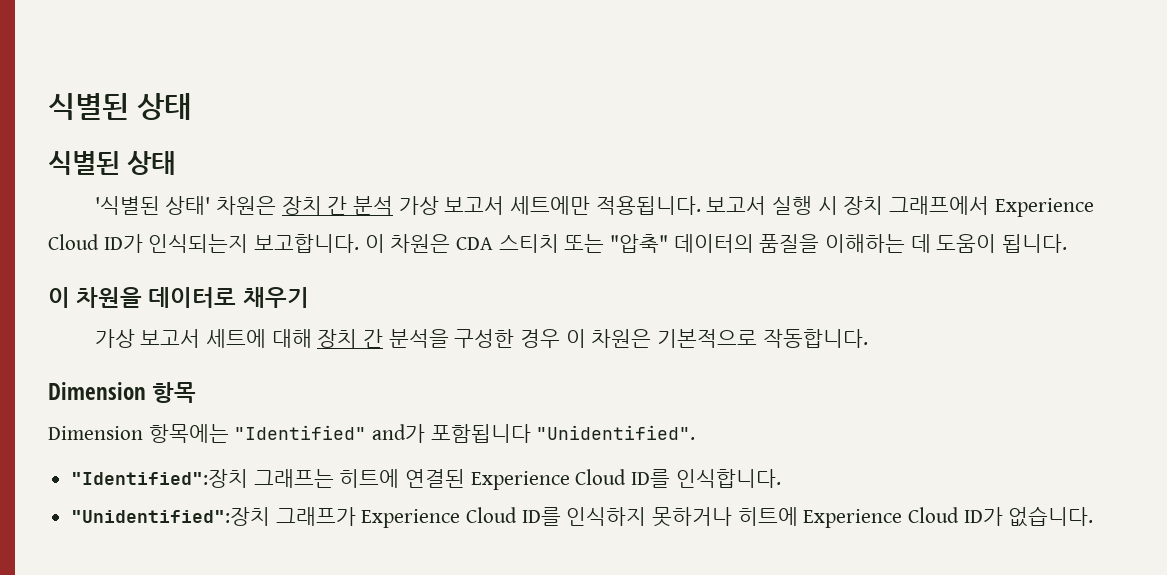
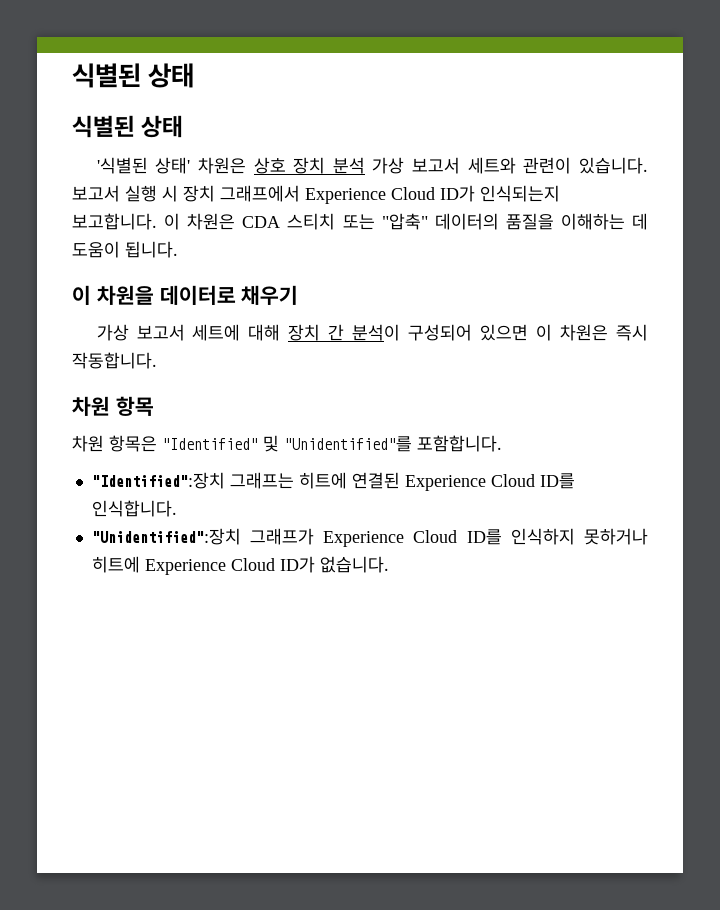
[281,196,348,215] 장치 간 -> [253,157,326,174] 상호 장치
[509,196,701,215] 세트에만 적용됩니다. -> [467,157,649,174] 세트와 관련이 있습니다.
[388,329,757,348] 분석을 구성한 경우 이 차원은 기본적으로 -> [352,324,648,341] 분석이 구성되어 있으면 이 차원은 즉시
[48,382,146,400] Dimension -> [72,396,110,416] 차원
[48,424,696,443] Dimension 항목에는 "Identified" and가 포함됩니다 "Unidentified". -> [72,435,502,452] 차원 항목은 "Identified" 및 "Unidentified"를 포함합니다.

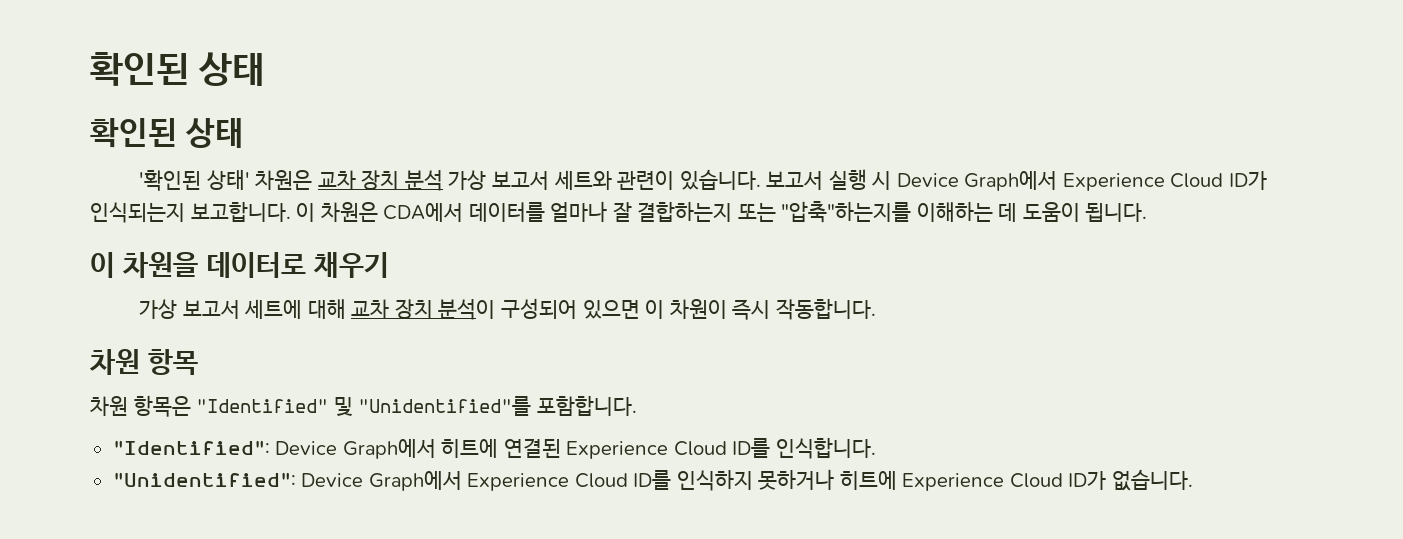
[72,63,195,88] [72,115,184,138] [96,157,148,174] 식별된 상태 // 식별된 상태 // '식별된 -> [90,52,265,86] [90,118,244,148] [139,170,202,191] 확인된 상태 // 확인된 상태 // '확인된
[253,157,286,174] 상호 -> [317,170,356,190] 교차
[183,185,300,202] 장치 그래프에서 -> [896,171,1058,191] Device Graph에서
[242,213,554,230] CDA 스티치 또는 "압축" 데이터의 품질을 -> [383,201,912,223] CDA에서 데이터를 얼마나 잘 결합하는지 또는 "압축"하는지를
[288,324,345,341] 장치 간 -> [351,299,433,319] 교차 장치
[560,324,609,341] 차원은 -> [669,299,727,319] 차원이
[91,472,294,489] "Identified":장치 그래프는 -> [112,439,436,459] "Identified": Device Graph에서
[91,528,314,545] "Unidentified":장치 그래프가 -> [112,471,462,491] "Unidentified": Device Graph에서

